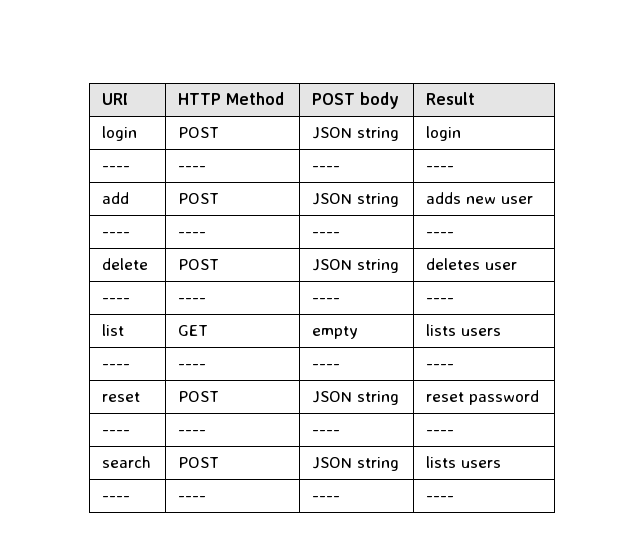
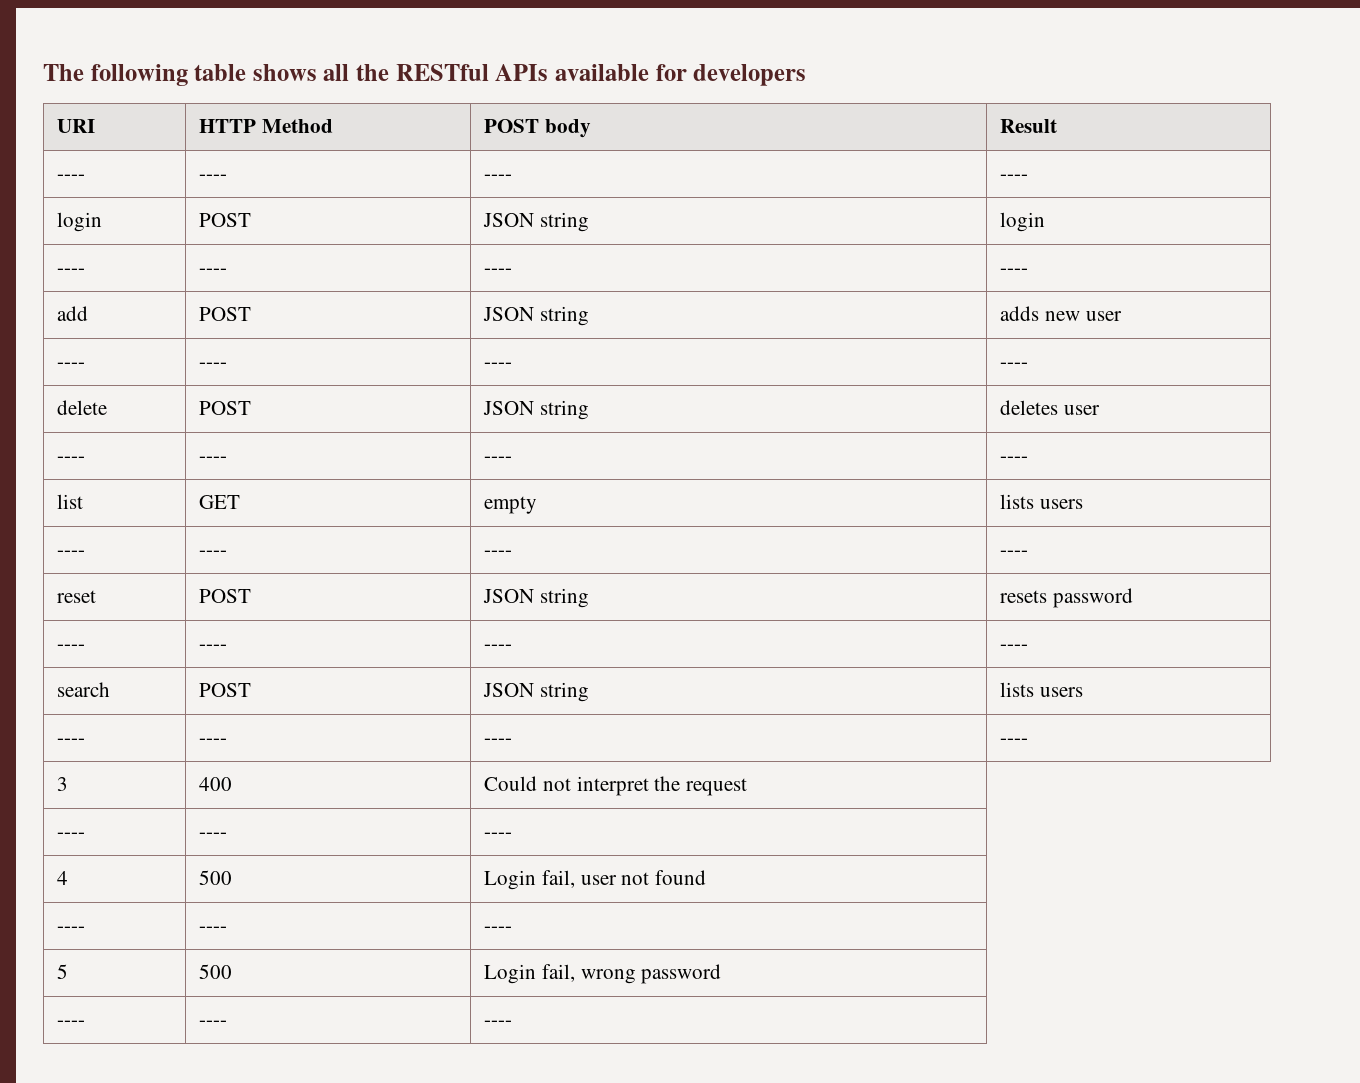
(102, 99) none -> [43,64,807,86] The following table shows all the RESTful APIs available for developers //
(476, 98) none -> [57,174,86,180] [199,174,228,180] [484,174,513,180] [1000,174,1029,180] // ---- | ---- | ---- | ----
[426,392,465,402] reset -> [1000,590,1048,603] resets
(455, 498) none -> [57,777,69,791] [199,777,233,791] [484,776,748,796] [57,832,86,838] [199,832,228,838] [484,832,513,838] [57,871,69,885] [199,870,233,885] [484,870,707,890] [57,926,86,932] [199,926,228,932] [484,926,513,932] [57,964,69,979] [199,964,233,979] [484,964,722,984] [57,1020,86,1026] [199,1020,228,1026] [484,1020,513,1026] // 3 | 400 | Could not interpret the request // ---- | ---- | ---- // 4 | 500 | Login fail, user not found // ---- | ---- | ---- // 5 | 500 | Login fail, wrong password // ---- | ---- | ----

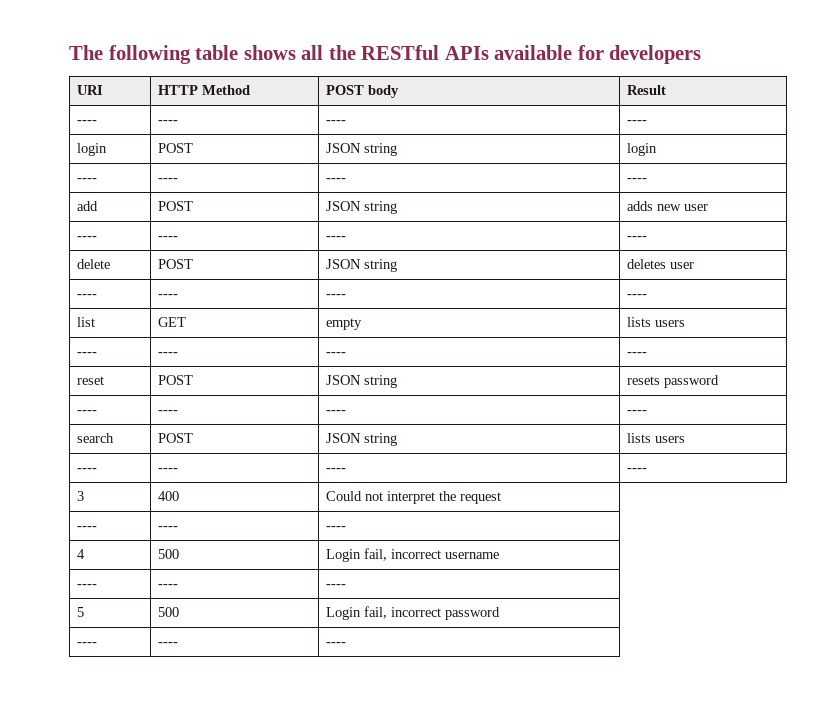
[580,870,707,885] user not found -> [391,549,500,559] incorrect username
[580,969,636,984] wrong -> [391,607,442,617] incorrect

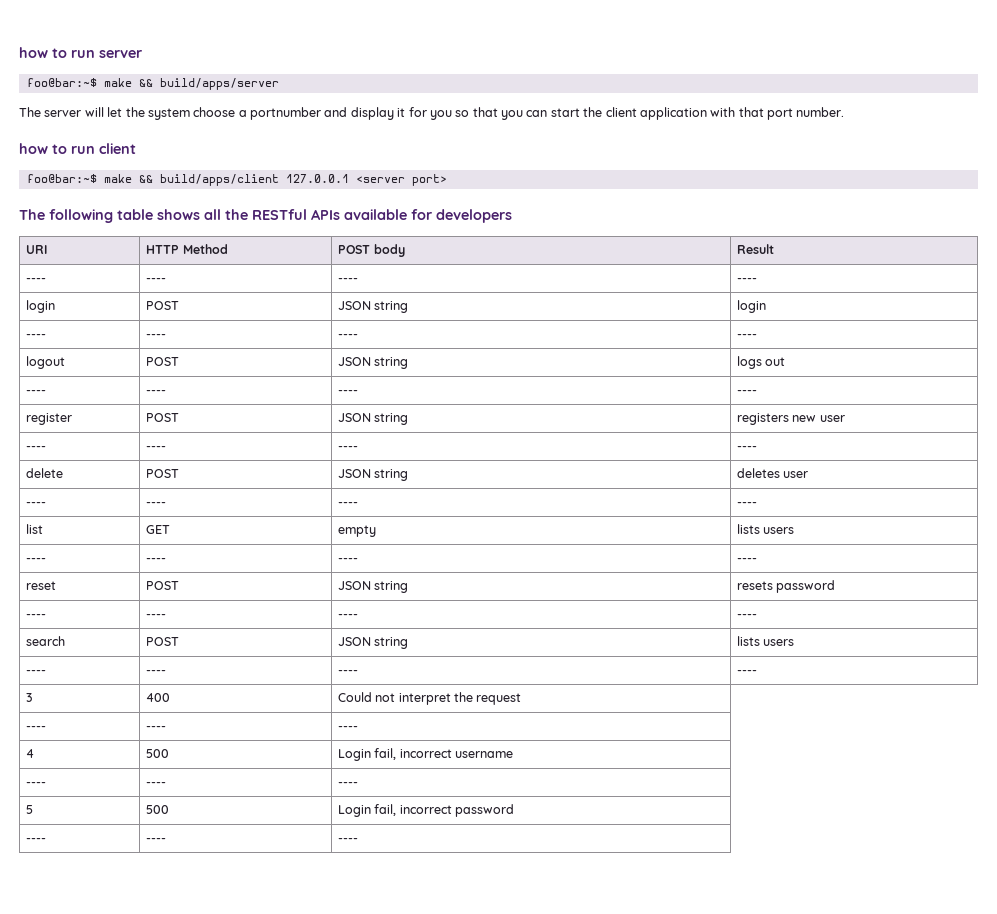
(69, 52) none -> [19,47,142,58] [26,78,279,90] [19,107,845,120] [19,143,136,154] [26,174,447,186] how to run server // foo@bar:~$ make && build/apps/server // The server will let the system choose a portnumber and display it for you so that you can start the client application with that port number. // how to run client // foo@bar:~$ make && build/apps/client 127.0.0.1 <server port> //
[77,201,99,211] [158,201,194,211] [326,201,398,214] [627,201,654,211] add | POST | JSON string | adds -> [25,356,65,369] [145,357,179,366] [337,357,409,369] [736,356,786,369] [25,390,46,394] [145,390,166,394] [337,390,358,394] [736,390,757,394] [25,413,72,425] [145,413,179,422] [337,413,409,425] [736,413,789,425] logout | POST | JSON string | logs out // ---- | ---- | ---- | ---- // register | POST | JSON string | registers

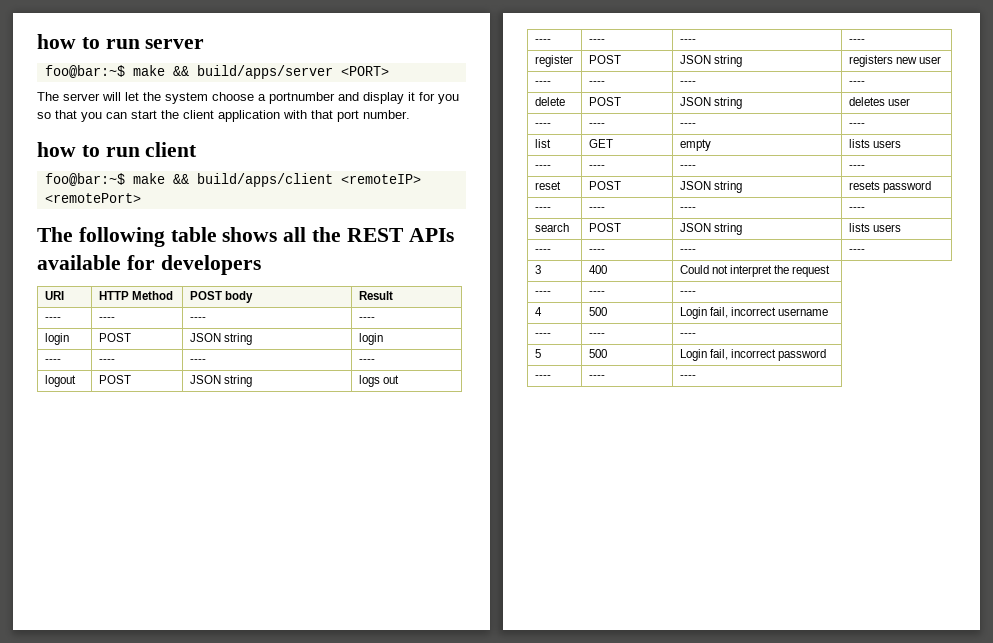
(279, 84) none -> [340,66,389,76] <PORT>
[285,174,447,186] 127.0.0.1 <server port> -> [340,174,421,184] [44,193,141,203] <remoteIP> <remotePort>
[252,209,307,220] RESTful -> [346,228,404,242] REST

